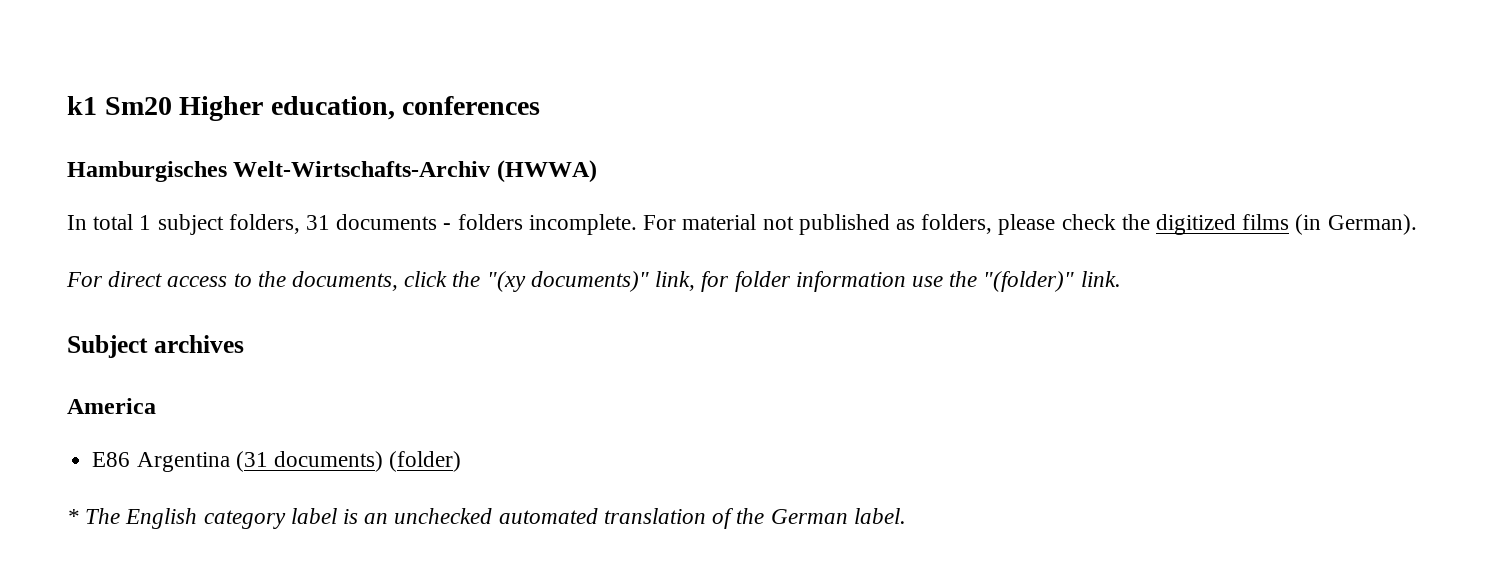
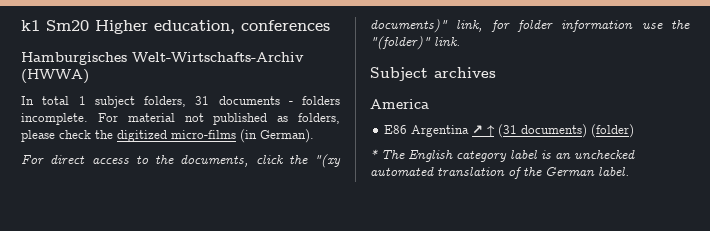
[1242,214,1290,230] films -> [171,130,236,139] micro-films
(230, 462) none -> [472,125,496,137] ↗ ↑

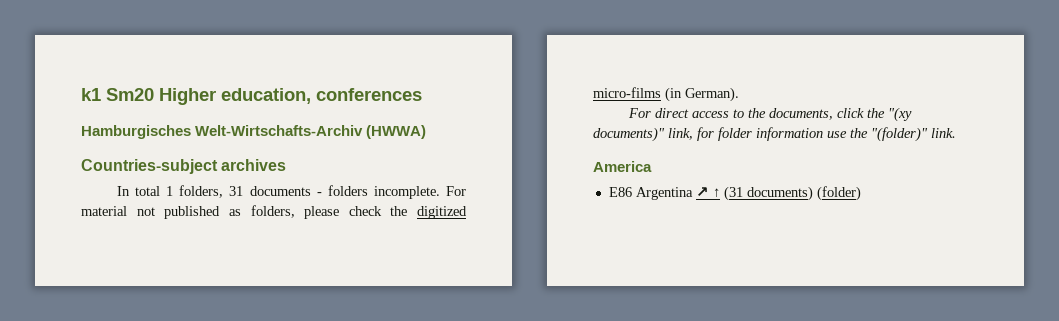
(89, 76) none -> [81,159,287,174] // Countries-subject archives
[94,96,135,108] subject -> (174, 191) none
[370,67,496,81] // Subject archives -> (956, 133) none
[370,149,635,162] [370,167,629,179] // * The English category label is an unchecked automated translation of the German label. -> (861, 193) none

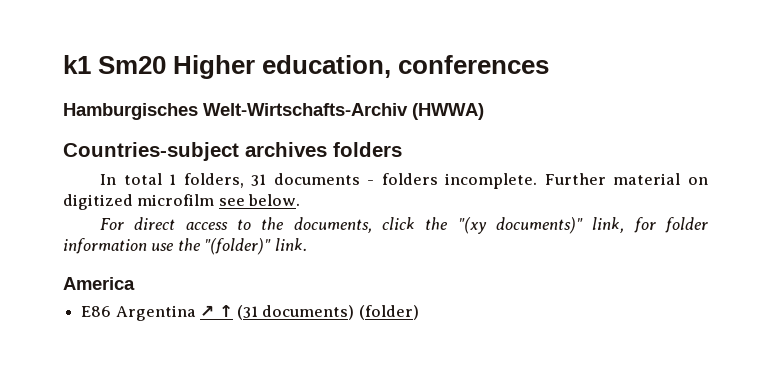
(287, 165) none -> [333,142,402,157] folders
[446,186,467,196] [81,205,467,219] [593,87,739,102] For material not published as folders, please check the digitized micro-films (in German). -> [544,173,708,185] [63,194,301,210] Further material on digitized microfilm see below.

